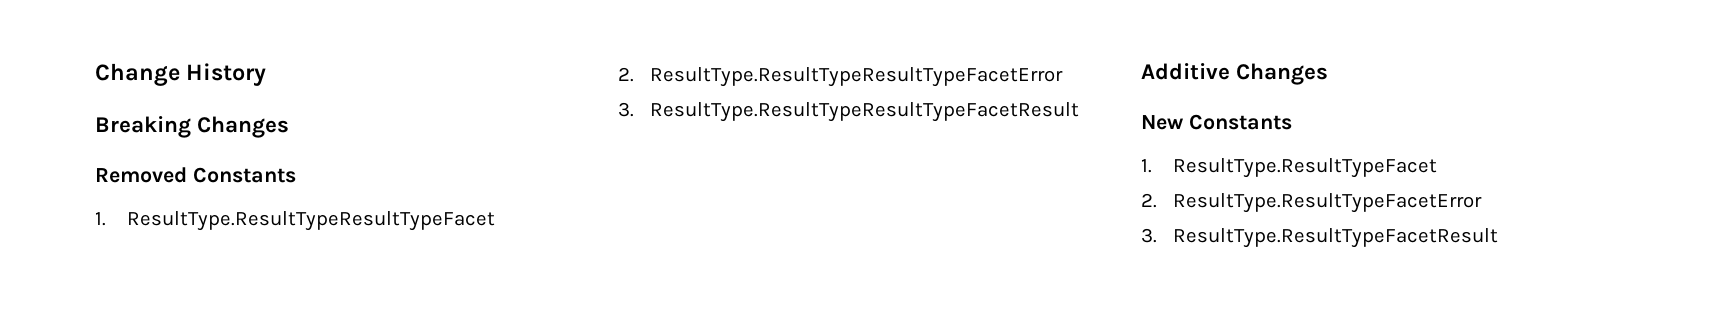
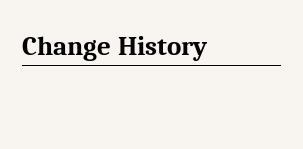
[95,116,290,138] [95,167,296,183] [95,211,495,231] [618,67,1063,87] [618,102,1079,122] [1141,63,1329,85] [1141,114,1292,130] [1141,158,1437,178] [1141,193,1482,213] [1141,228,1498,248] // Breaking Changes // Removed Constants // 1. ResultType.ResultTypeResultTypeFacet // 2. ResultType.ResultTypeResultTypeFacetError // 3. ResultType.ResultTypeResultTypeFacetResult // Additive Changes // New Constants // 1. ResultType.ResultTypeFacet // 2. ResultType.ResultTypeFacetError // 3. ResultType.ResultTypeFacetResult -> (209, 48) none

